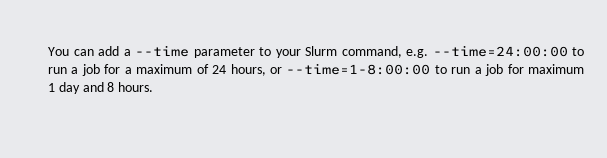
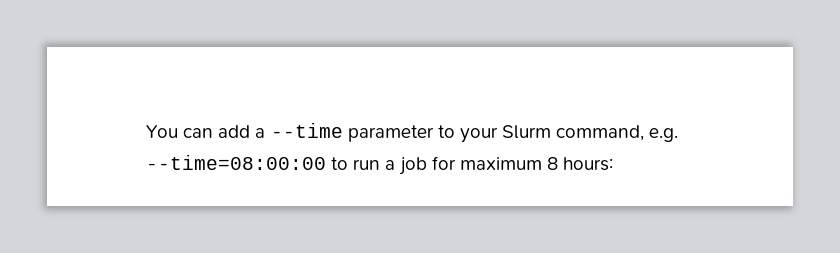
[432,45,584,57] [48,63,431,76] --time=24:00:00 to run a job for a maximum of 24 hours, or --time=1-8:00:00 -> [146,155,326,170] --time=08:00:00
[48,82,154,94] 1 day and 8 hours. -> [546,157,614,171] 8 hours:

